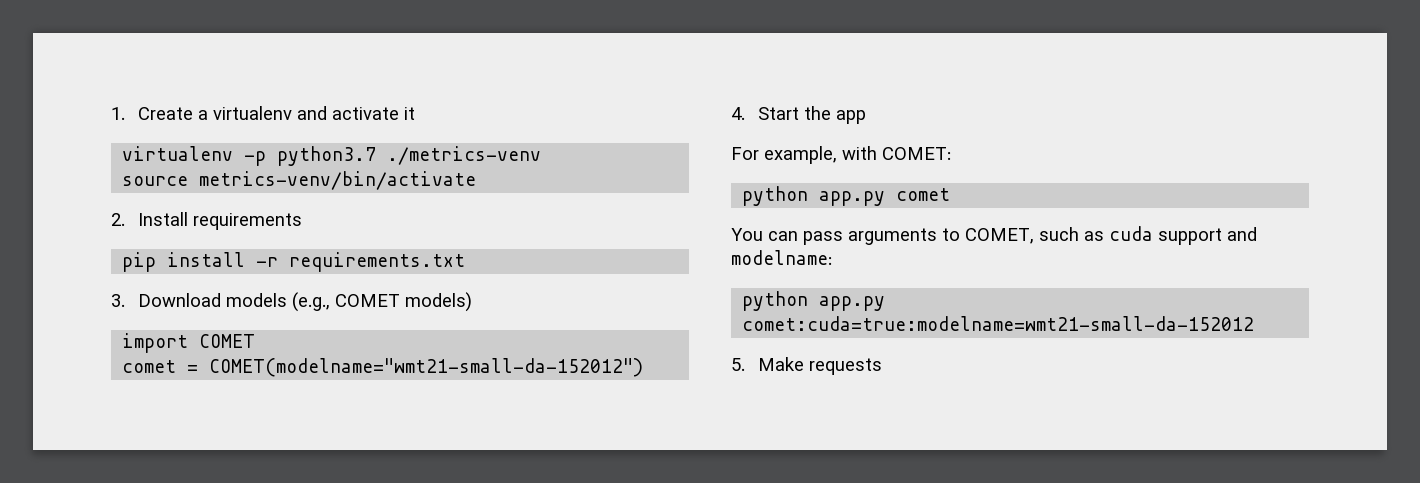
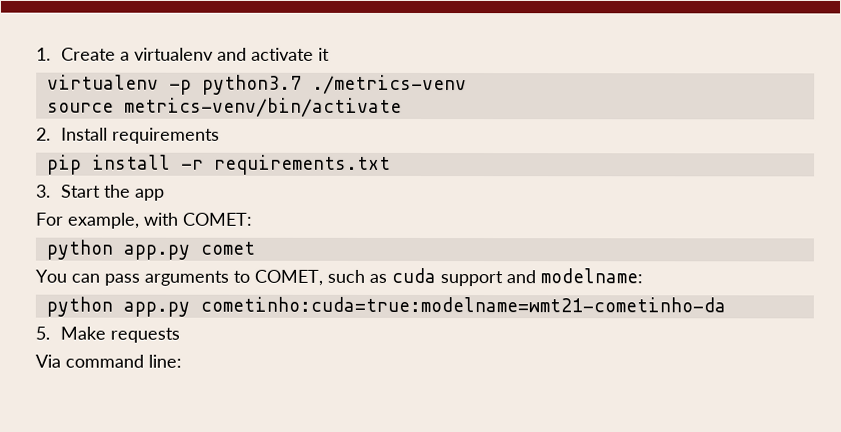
[138,292,473,312] [122,333,256,353] [122,358,644,377] [731,107,745,120] Download models (e.g., COMET models) // import COMET // comet = COMET(modelname="wmt21-small-da-152012") // 4. -> (51, 191) none
[742,316,1255,331] comet:cuda=true:modelname=wmt21-small-da-152012 -> [199,296,726,313] cometinho:cuda=true:modelname=wmt21-cometinho-da
(883, 366) none -> [35,354,182,368] // Via command line:

